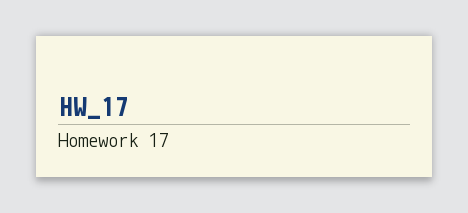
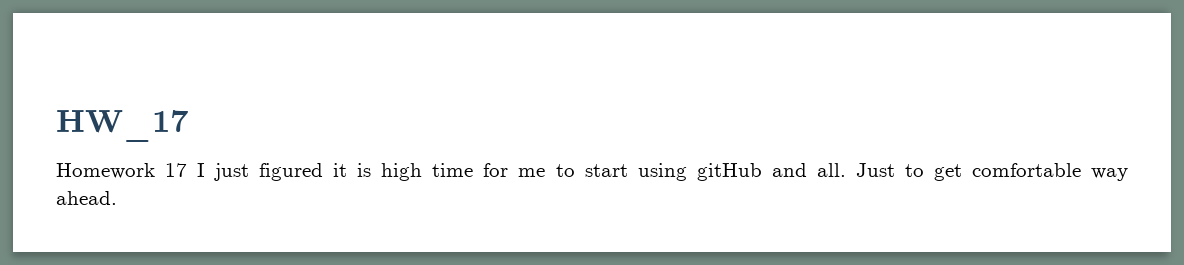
(168, 140) none -> [197,163,1128,181] [56,191,117,205] I just figured it is high time for me to start using gitHub and all. Just to get comfortable way ahead.

